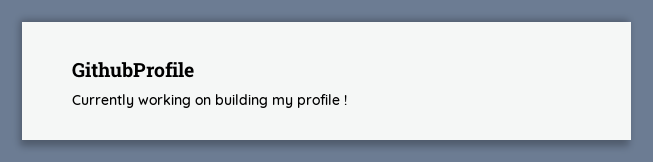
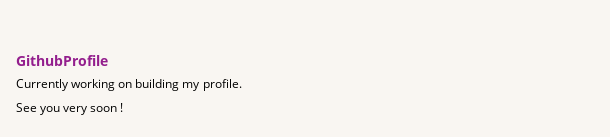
[297,94,340,108] profile -> [202,79,242,91] [16,103,118,115] profile. // See you very soon

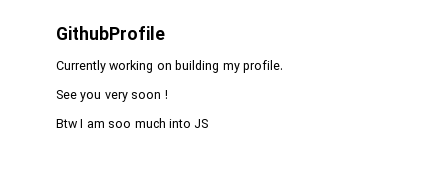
(124, 107) none -> [56,118,209,128] // Btw I am soo much into JS

